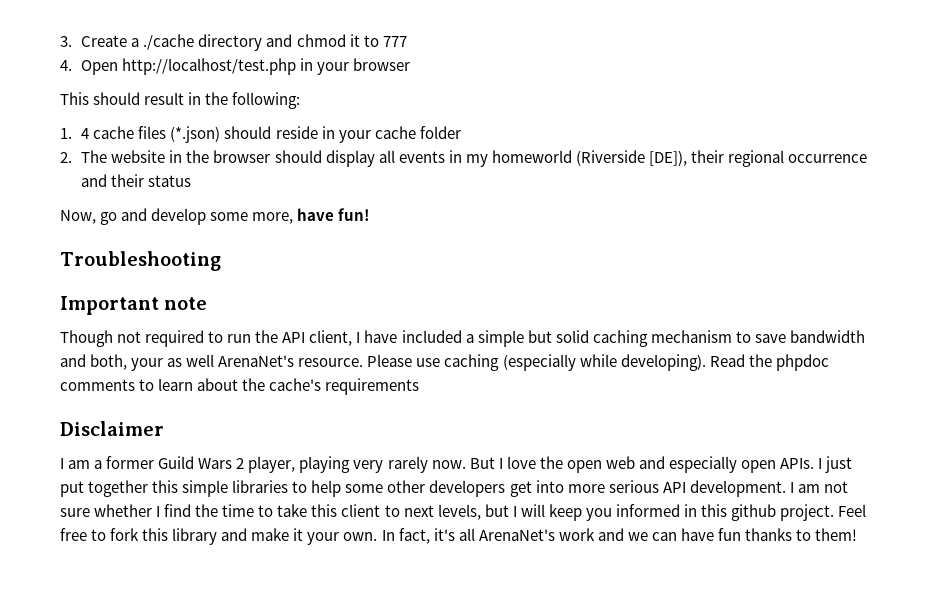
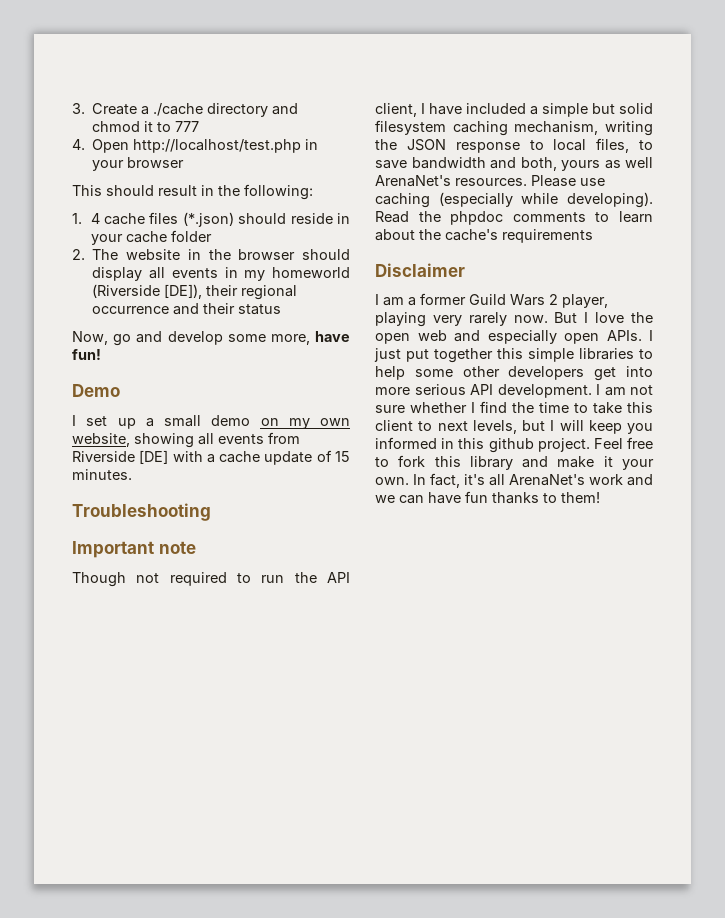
(371, 214) none -> [72,384,120,397] [72,415,350,429] [72,432,300,448] [72,450,350,465] [72,469,132,480] // Demo // I set up a small demo on my own website, showing all events from Riverside [DE] with a cache update of 15 minutes.
[592,330,732,347] caching mechanism -> [375,120,653,136] [375,138,630,153] filesystem caching mechanism, writing the JSON response to local files,
[131,358,164,371] your -> [561,160,600,171] yours
[298,358,364,367] resource. -> [455,178,527,186] resources.

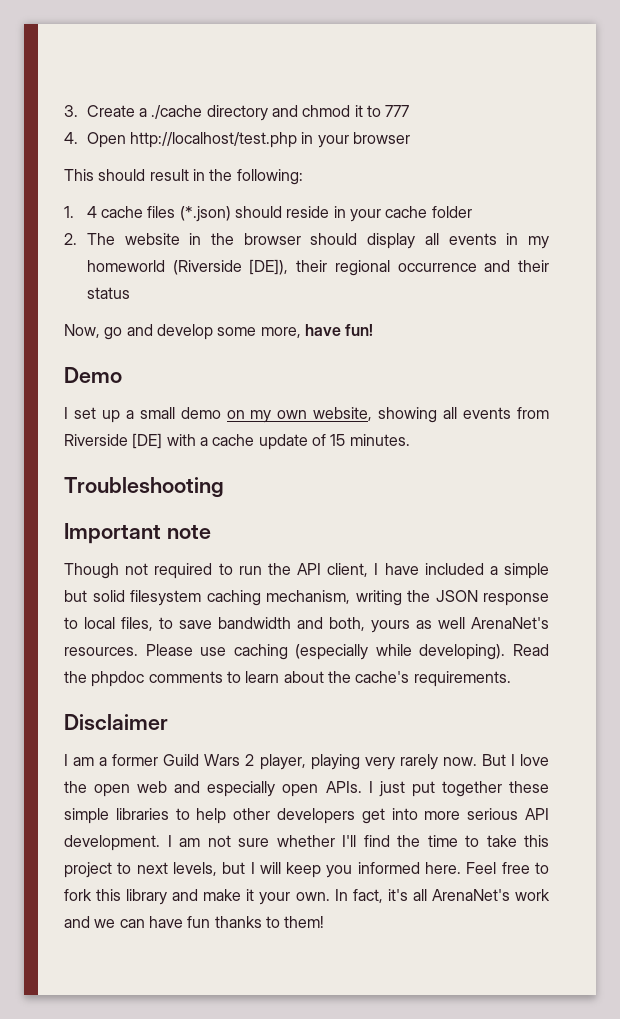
[502,229,593,243] requirements -> [413,671,511,687] requirements.
[497,348,523,359] this -> [509,781,550,793] these
[414,369,453,377] some -> (227, 816) none
[471,402,475,413] I -> [342,835,356,847] I'll
[375,420,413,431] client -> [64,862,112,878] project
[441,438,590,453] in this github project. -> [425,862,462,874] here.

